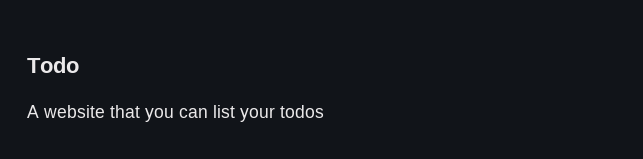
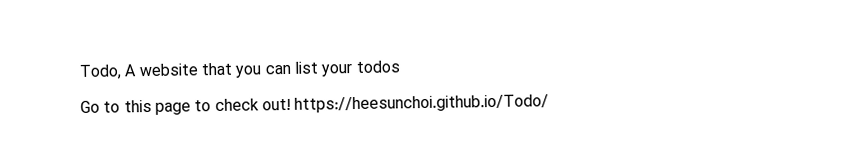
[27,57,79,73] Todo // -> [79,64,122,80] Todo,
(324, 111) none -> [80,94,550,115] // Go to this page to check out! https://heesunchoi.github.io/Todo/

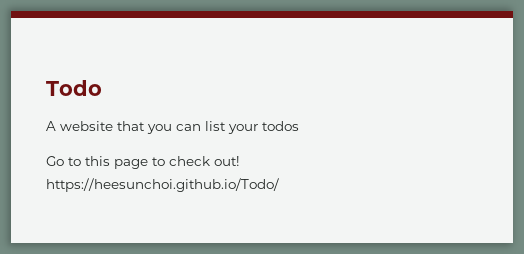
[79,64,122,80] Todo, -> [46,80,102,96] Todo //

